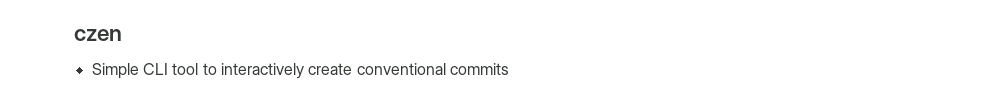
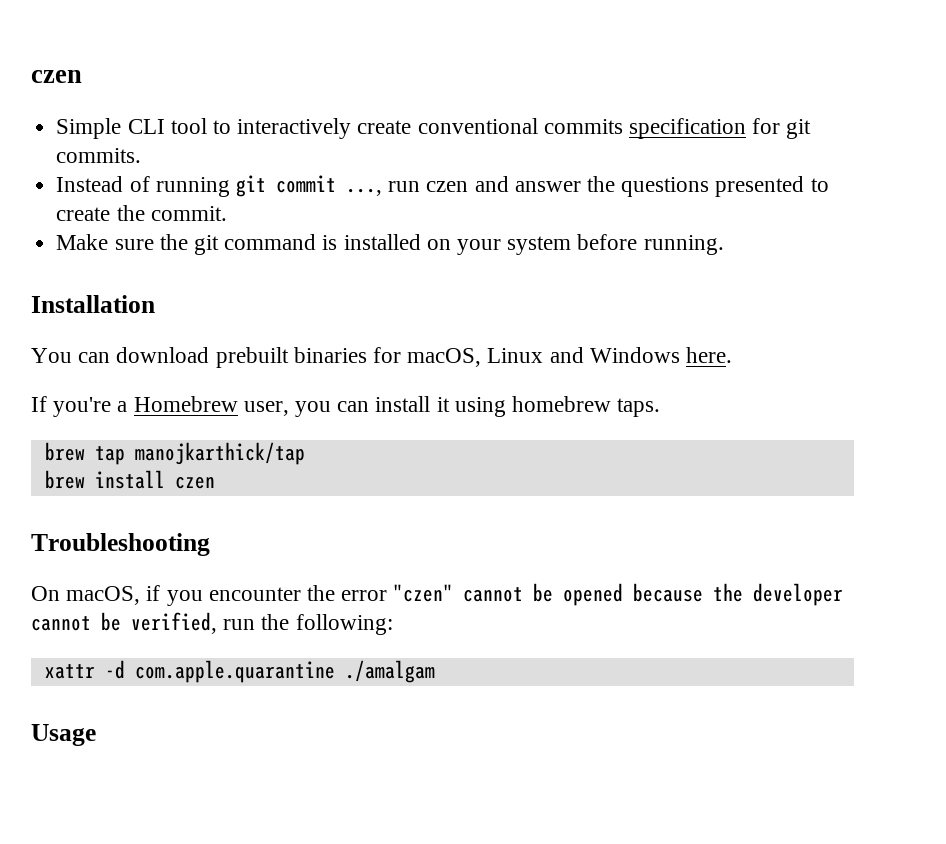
(509, 69) none -> [628,118,812,139] [56,148,142,163] [56,175,829,197] [56,205,227,221] [56,234,724,255] [31,295,155,313] [31,347,733,368] [31,396,661,417] [44,442,305,465] [44,470,215,489] [31,533,210,556] [31,583,844,606] [31,612,393,635] [44,660,435,683] [31,724,96,746] specification for git commits. // Instead of running git commit ..., run czen and answer the questions presented to create the commit. // Make sure the git command is installed on your system before running. // Installation // You can download prebuilt binaries for macOS, Linux and Windows here. // If you're a Homebrew user, you can install it using homebrew taps. // brew tap manojkarthick/tap // brew install czen // Troubleshooting // On macOS, if you encounter the error "czen" cannot be opened because the developer cannot be verified, run the following: // xattr -d com.apple.quarantine ./amalgam // Usage

